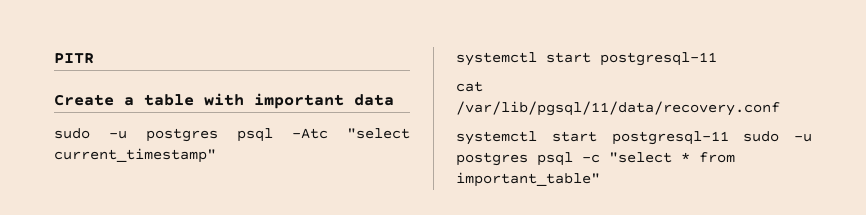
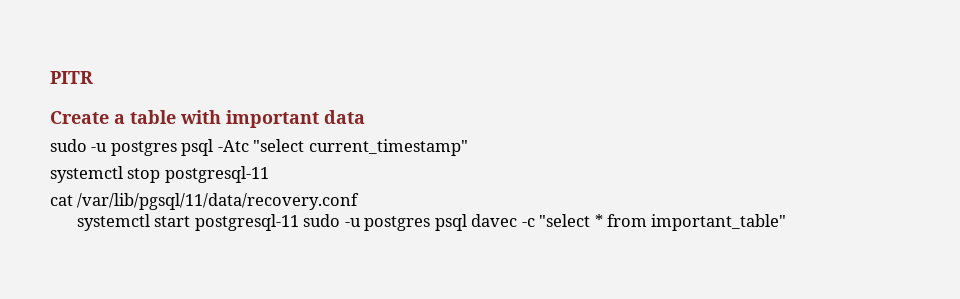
[546,52,591,63] start -> [127,168,161,183] stop
(573, 159) none -> [471,214,518,227] davec

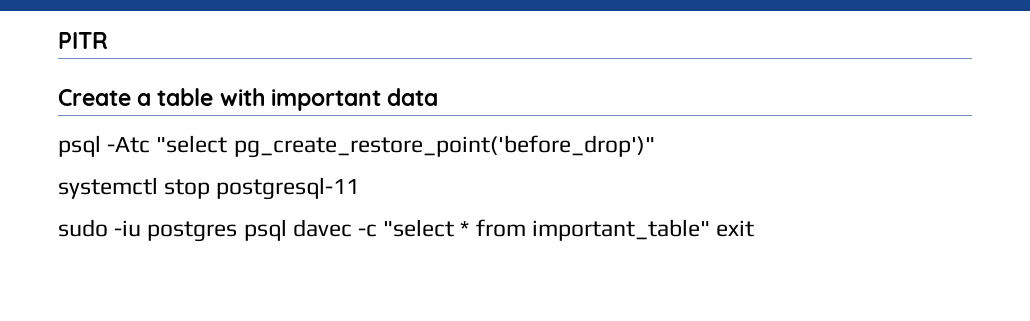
[50,139,177,156] sudo -u postgres -> (439, 97) none
[308,139,468,156] current_timestamp" -> [233,135,655,158] pg_create_restore_point('before_drop')"
[50,193,360,210] [76,214,361,231] cat /var/lib/pgsql/11/data/recovery.conf // systemctl start postgresql-11 sudo -u -> [58,219,142,237] sudo -iu
(787, 222) none -> [716,220,755,237] exit

